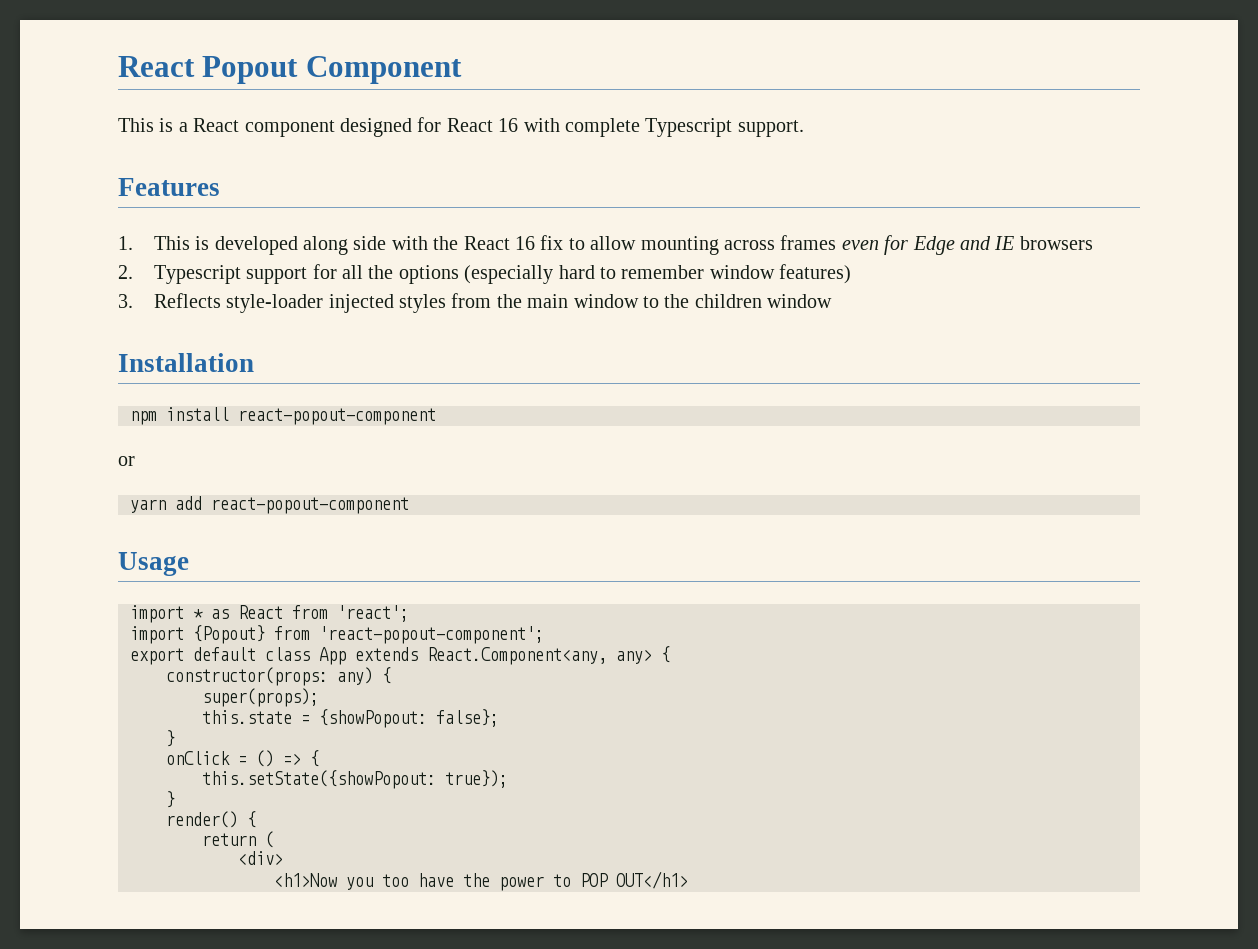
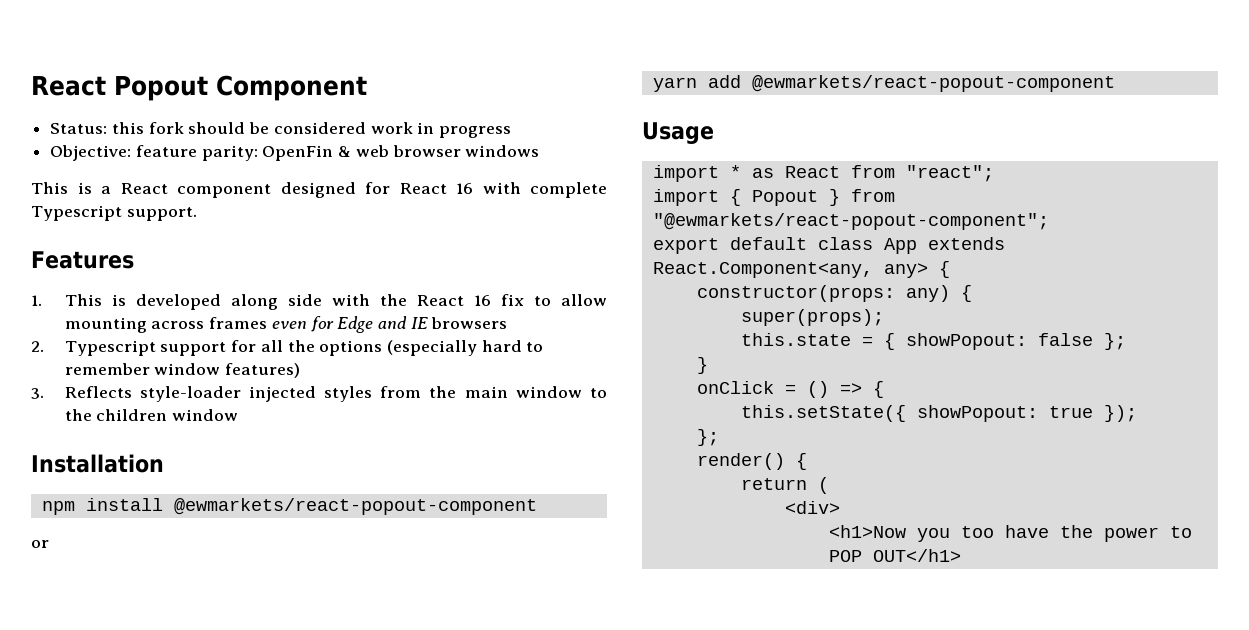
(462, 70) none -> [50,122,512,138] [50,145,540,161] // Status: this fork should be considered work in progress // Objective: feature parity: OpenFin & web browser windows
[238,408,436,425] react-popout-component -> [173,498,537,515] @ewmarkets/react-popout-component
[211,497,409,514] react-popout-component -> [751,75,1115,92] @ewmarkets/react-popout-component
[337,605,409,622] [130,625,544,644] 'react'; // import {Popout} from 'react-popout-component'; -> [905,165,994,182] [652,189,895,206] [652,213,1049,230] "react"; // import { Popout } from "@ewmarkets/react-popout-component";
[319,709,499,728] {showPopout: false}; -> [883,333,1126,350] { showPopout: false };
[202,770,508,789] [166,791,175,808] this.setState({showPopout: true}); // } -> [740,405,1137,422] [696,429,719,446] this.setState({ showPopout: true }); // };

